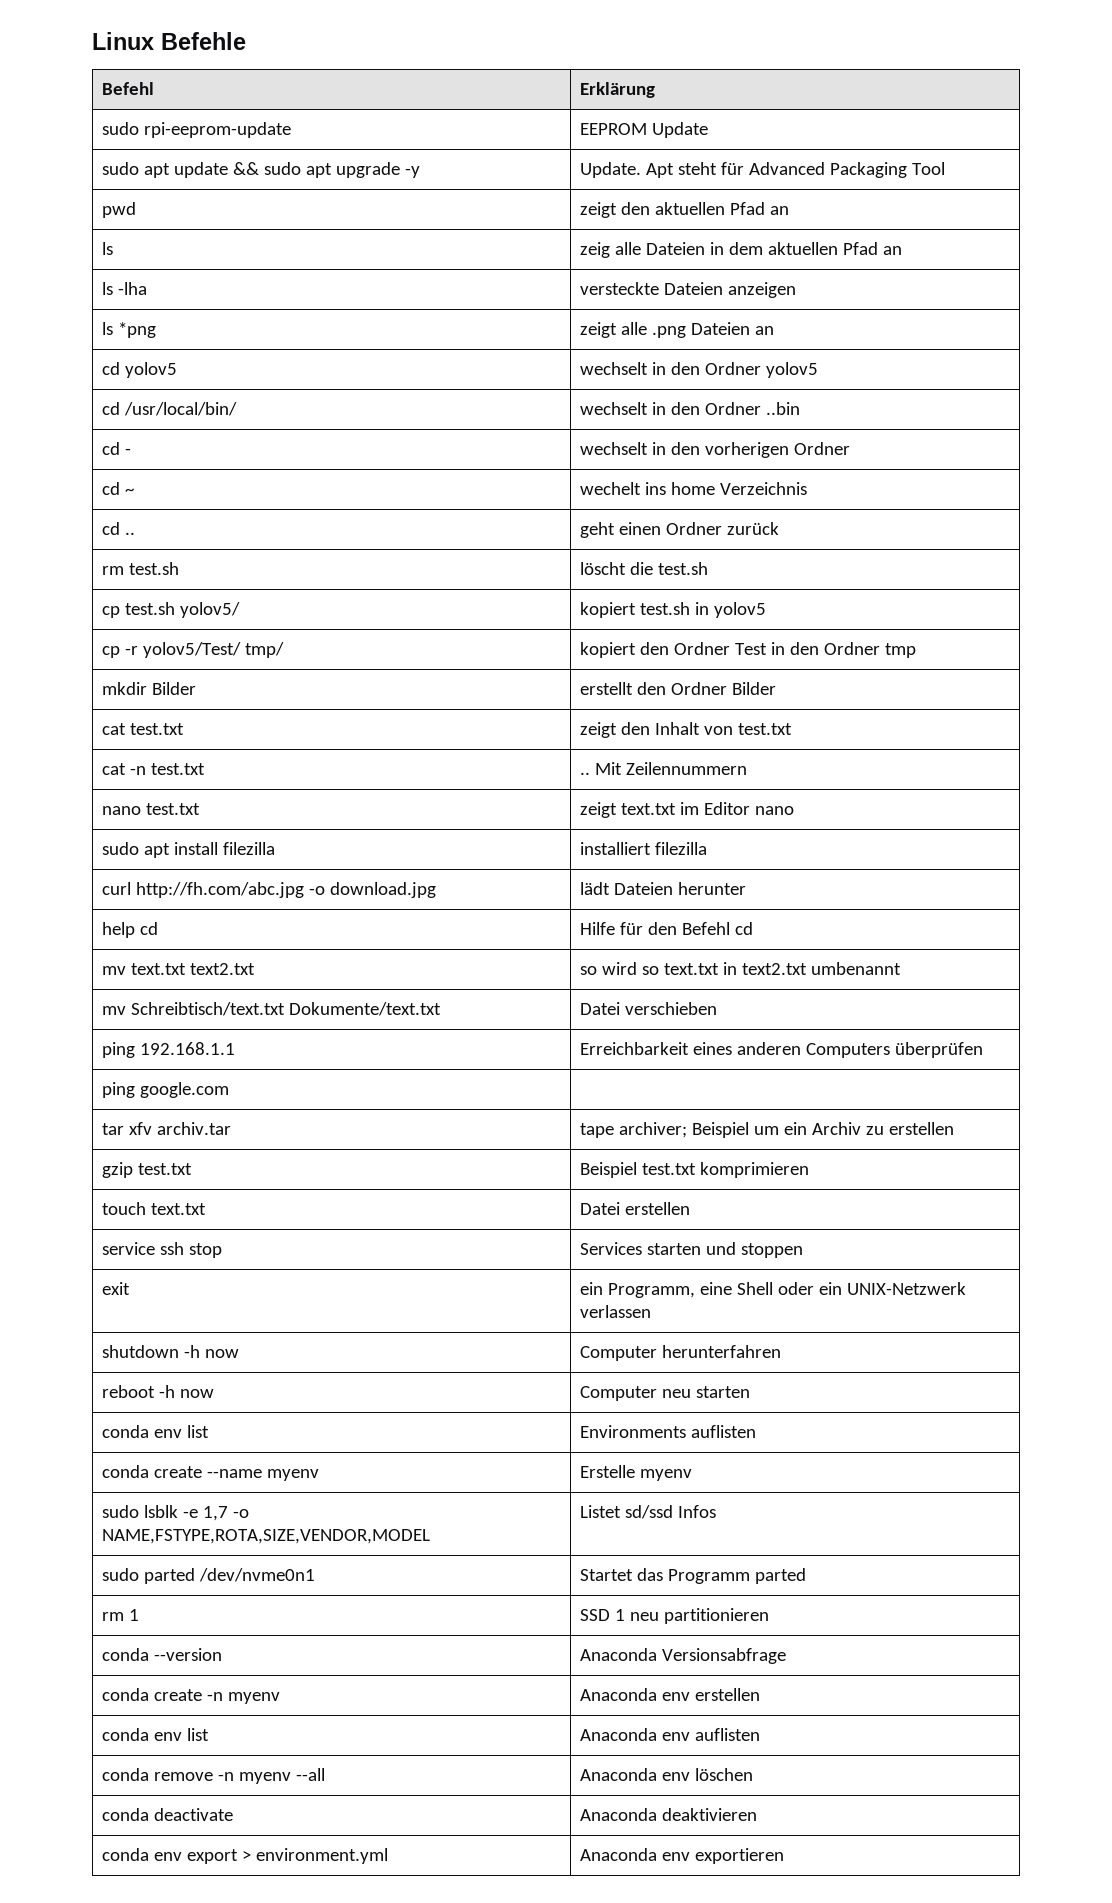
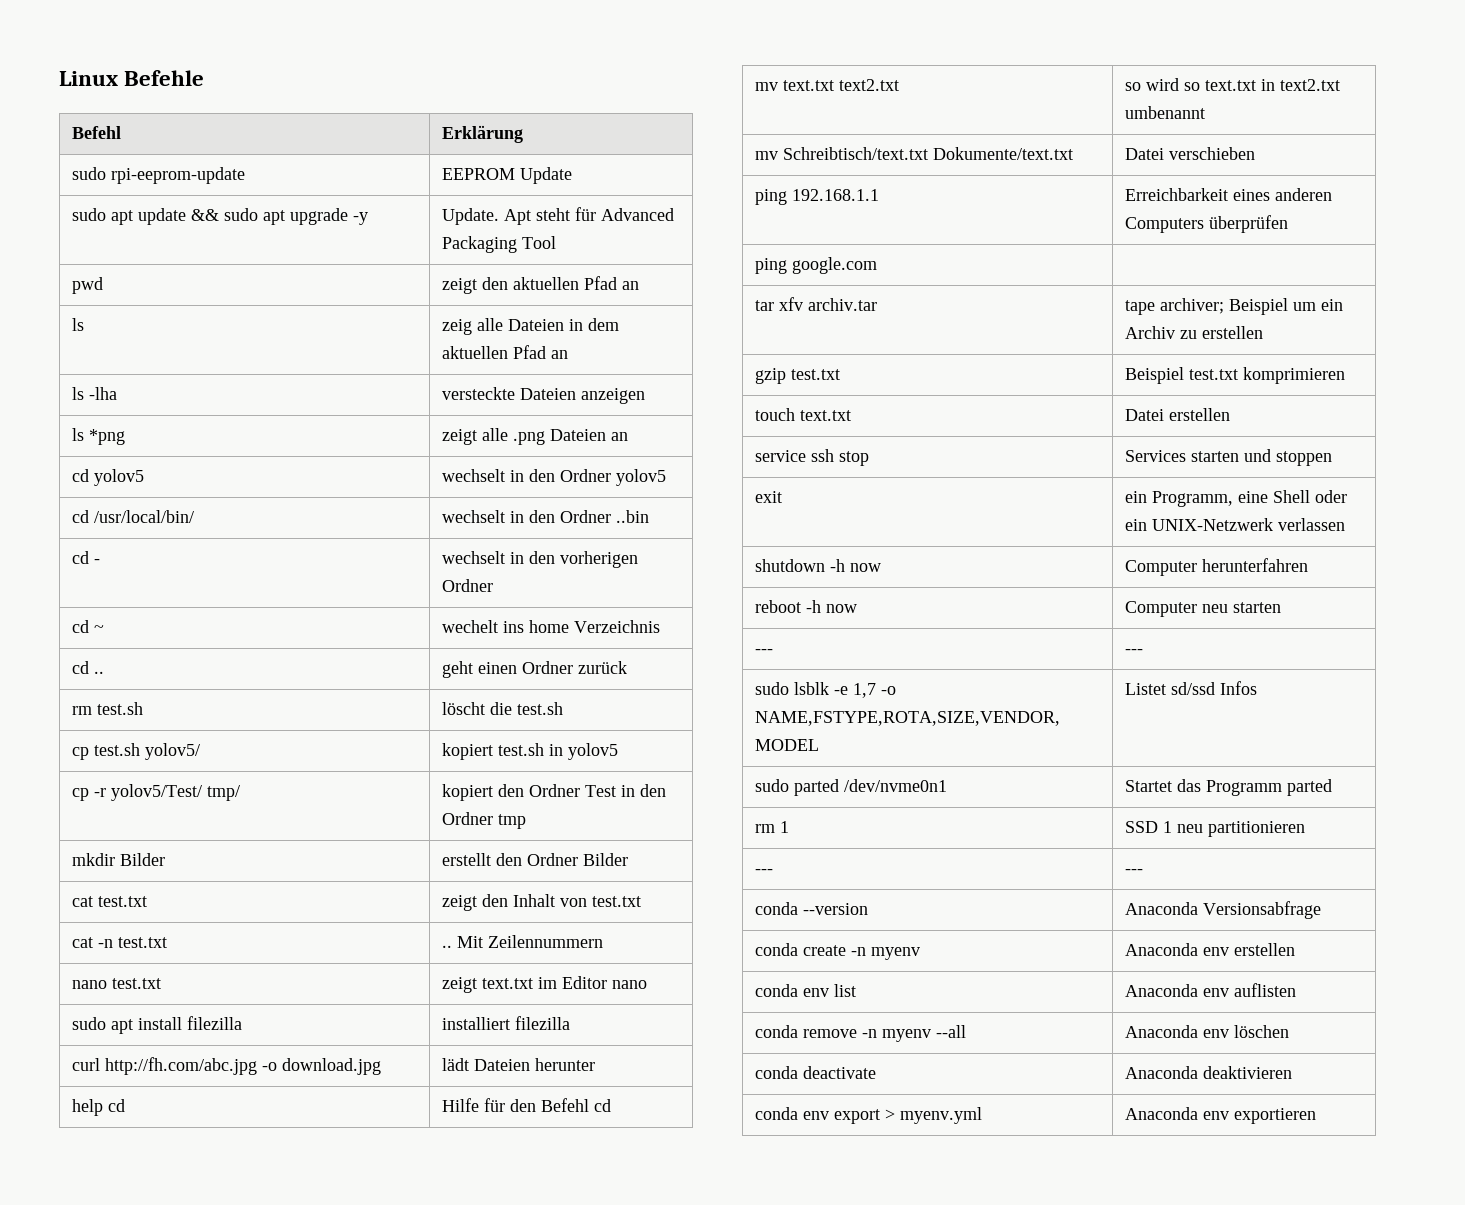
[101,1425,209,1438] [579,1425,756,1438] [101,1465,319,1481] [579,1465,692,1481] conda env list | Environments auflisten // conda create --name myenv | Erstelle myenv -> [754,649,773,654] [1124,649,1143,654] --- | ---
(769, 1616) none -> [754,869,773,874] [1124,869,1143,874] // --- | ---
[255,1848,388,1864] environment.yml -> [899,1107,982,1124] myenv.yml

